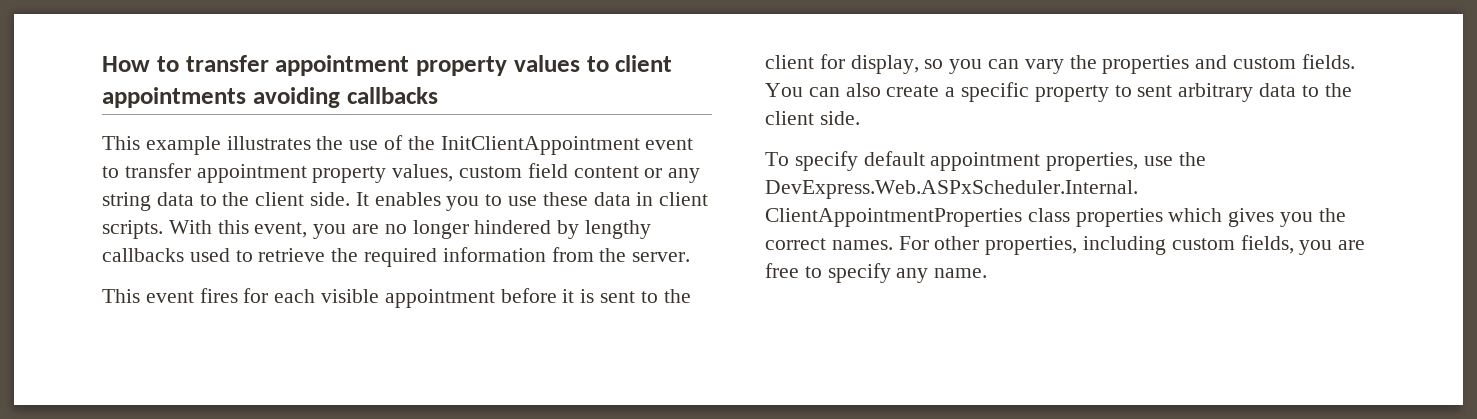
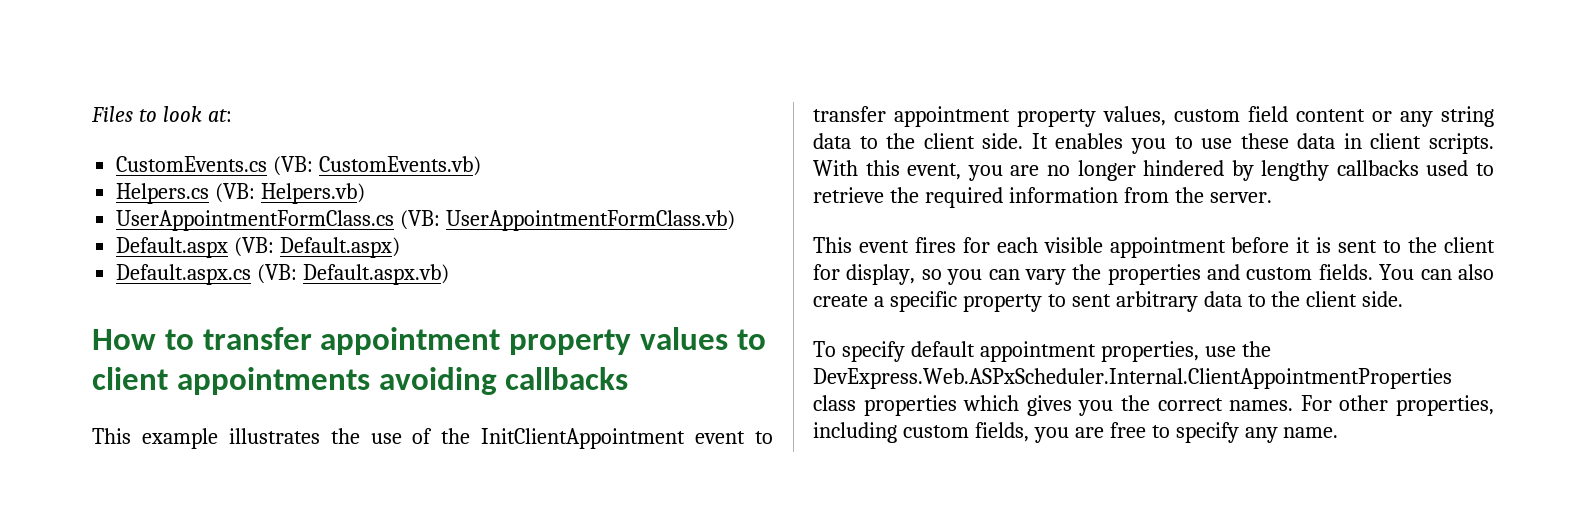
(102, 64) none -> [91,106,232,122] [116,156,482,176] [116,183,366,204] [116,210,736,231] [116,237,401,258] [116,264,450,285] Files to look at: // CustomEvents.cs (VB: CustomEvents.vb) // Helpers.cs (VB: Helpers.vb) // UserAppointmentFormClass.cs (VB: UserAppointmentFormClass.vb) // Default.aspx (VB: Default.aspx) // Default.aspx.cs (VB: Default.aspx.vb) //

